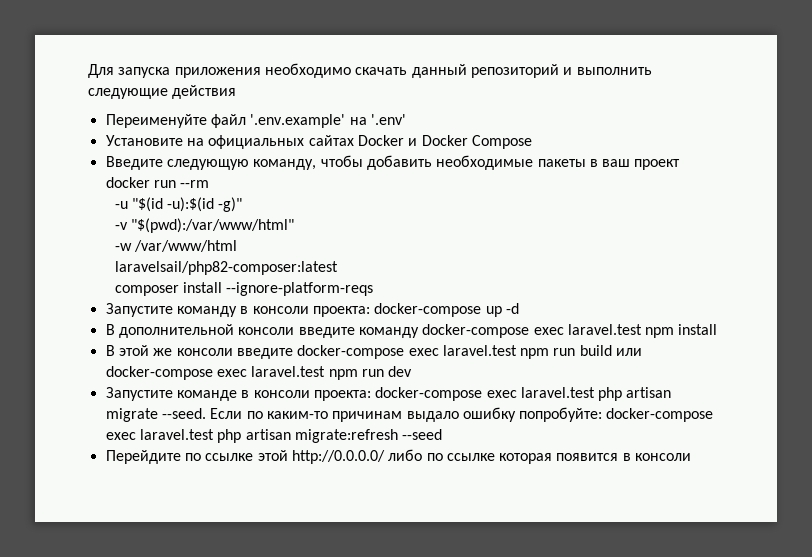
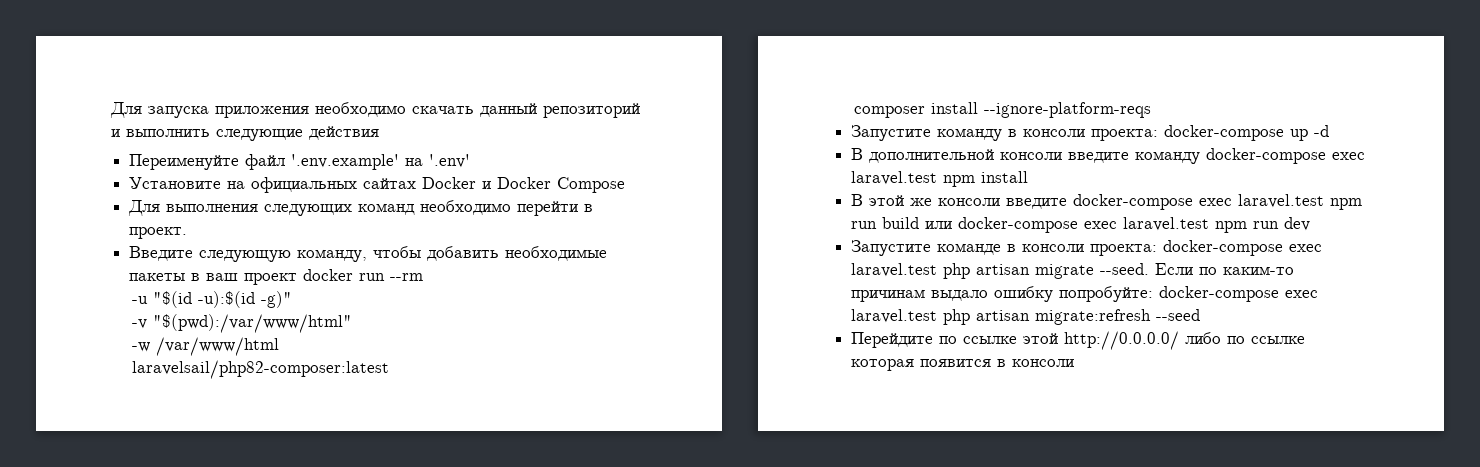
(532, 142) none -> [128,200,594,216] [129,227,188,239] // Для выполнения следующих команд необходимо перейти в проект.

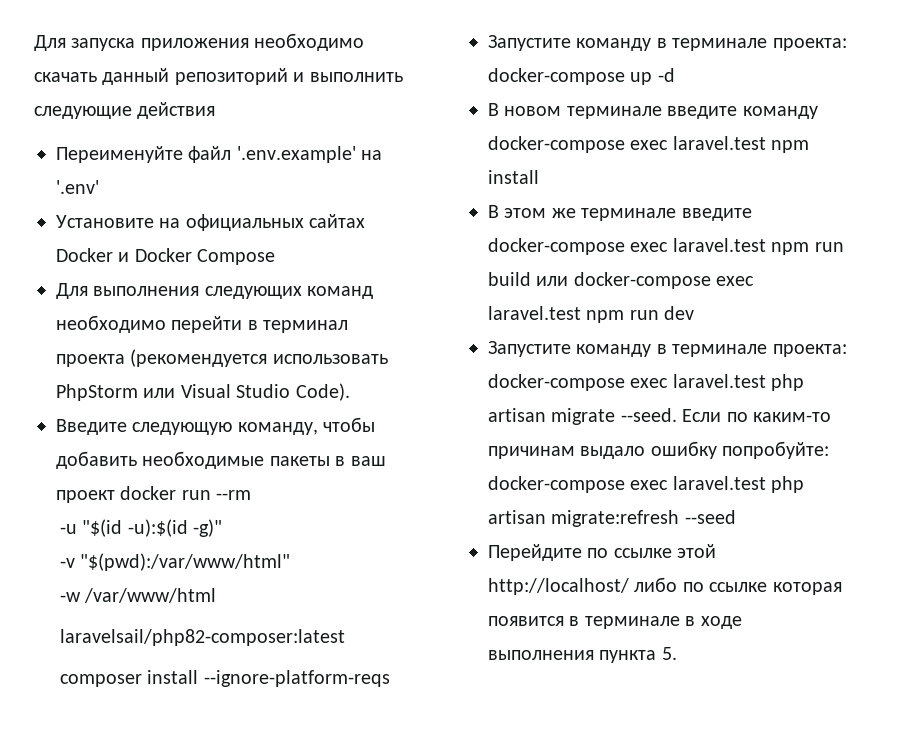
[129,227,188,239] проект. -> [263,320,349,333] [56,349,388,367] [56,383,350,401] терминал проекта (рекомендуется использовать PhpStorm или Visual Studio Code).
[1023,129,1086,137] консоли -> [672,38,768,51] терминале
[869,149,1063,163] дополнительной консоли -> [504,106,662,119] новом терминале
[869,195,1001,206] этой же консоли -> [504,208,677,221] этом же терминале
[937,243,1085,255] команде в консоли -> [576,344,768,357] команду в терминале
[1064,331,1180,350] http://0.0.0.0/ -> [488,578,629,595] http://localhost/
[1012,359,1075,367] консоли -> [584,616,742,629] [488,647,677,663] терминале в ходе выполнения пункта 5.

